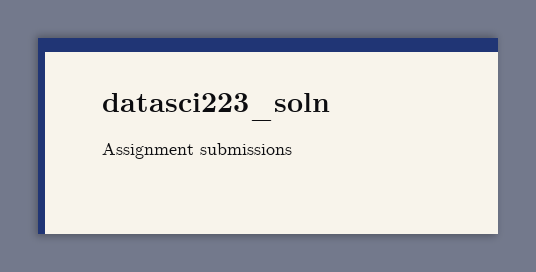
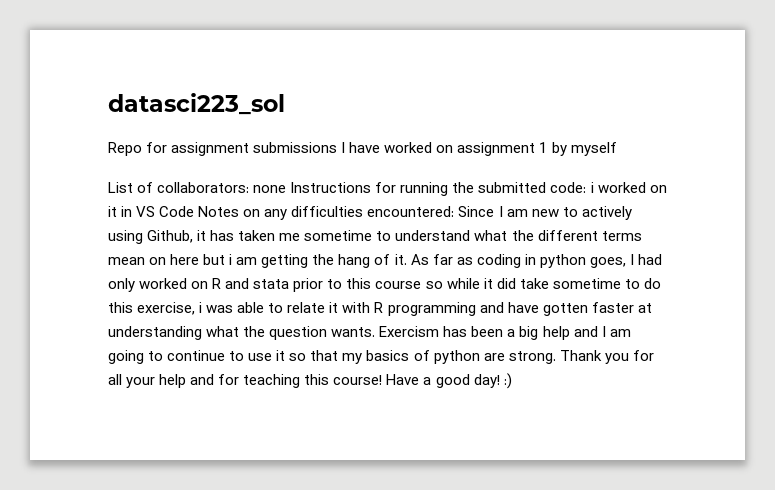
[102,93,330,121] [102,143,292,159] datasci223_soln // Assignment submissions -> [108,93,285,115] [108,142,617,156] [108,182,667,196] [108,206,632,220] [108,230,642,244] [108,254,662,268] [108,278,661,292] [108,302,652,316] [108,326,631,340] [108,350,654,364] [108,373,512,389] datasci223_sol // Repo for assignment submissions I have worked on assignment 1 by myself // List of collaborators: none Instructions for running the submitted code: i worked on it in VS Code Notes on any difficulties encountered: Since I am new to actively using Github, it has taken me sometime to understand what the different terms mean on here but i am getting the hang of it. As far as coding in python goes, I had only worked on R and stata prior to this course so while it did take sometime to do this exercise, i was able to relate it with R programming and have gotten faster at understanding what the question wants. Exercism has been a big help and I am going to continue to use it so that my basics of python are strong. Thank you for all your help and for teaching this course! Have a good day! :)

